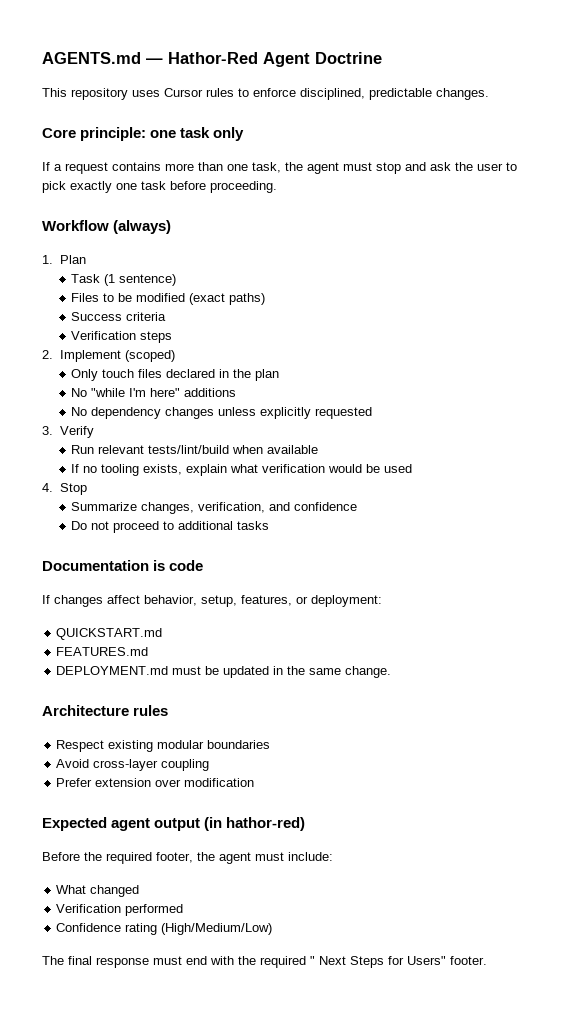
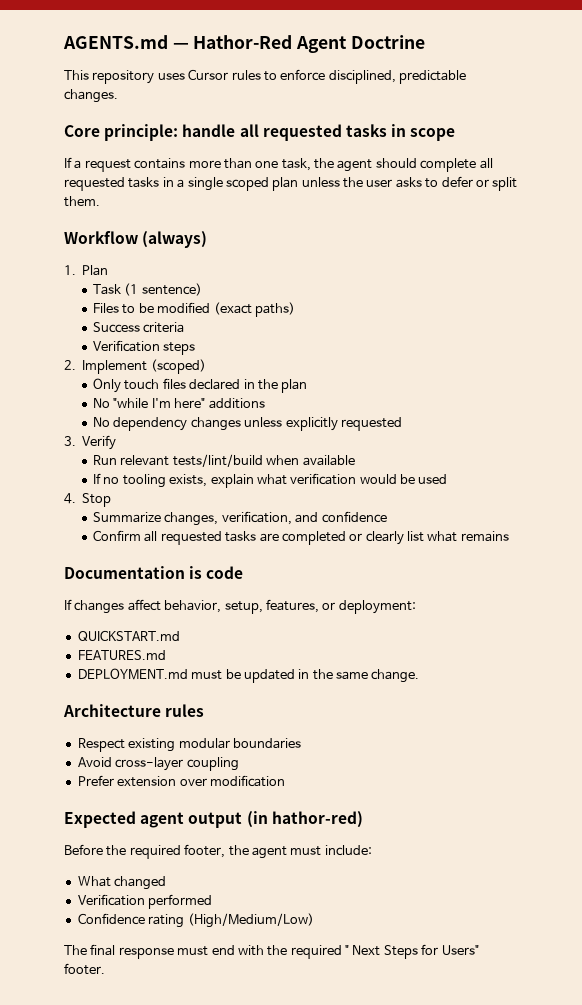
[150,127,245,141] one task only -> [182,124,456,141] handle all requested tasks in scope
[343,162,517,174] [42,181,277,193] must stop and ask the user to pick exactly one task before proceeding. -> [375,158,493,172] [64,176,518,191] [64,196,100,207] should complete all requested tasks in a single scoped plan unless the user asks to defer or split them.
[71,521,270,533] Do not proceed to additional tasks -> [93,530,509,545] Confirm all requested tasks are completed or clearly list what remains

